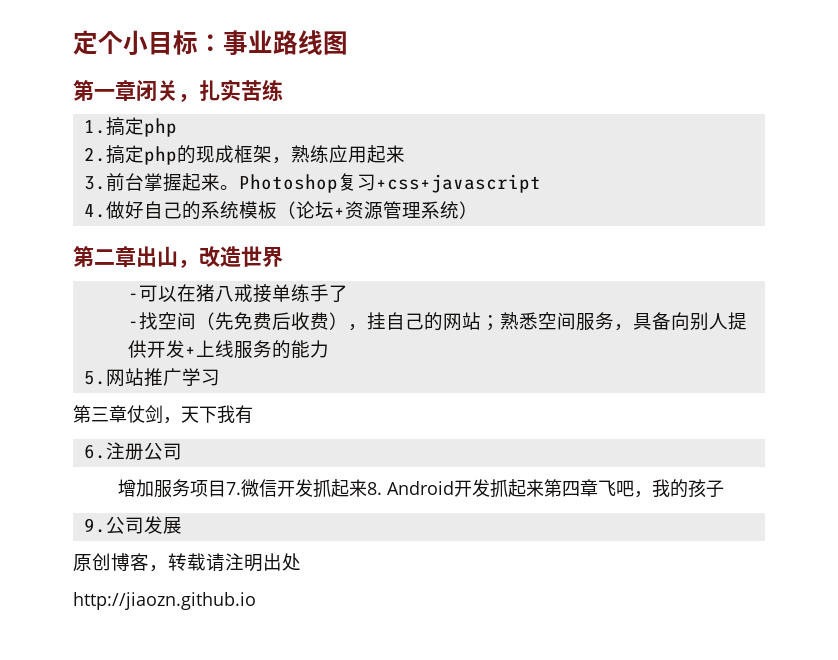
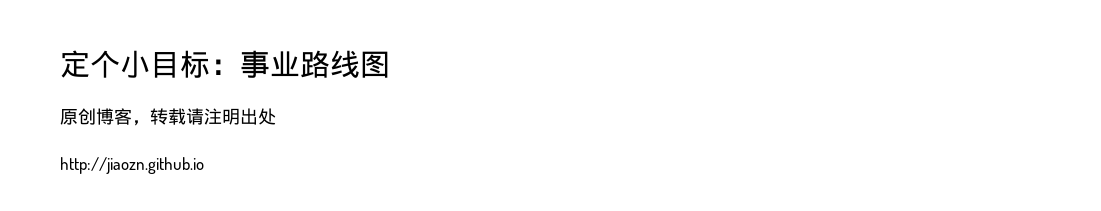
[73,79,283,102] [83,117,177,137] [83,145,405,165] [83,173,541,193] [83,201,478,220] [73,246,283,268] [127,284,348,303] [127,312,747,331] [127,340,329,359] [83,368,220,387] [73,405,253,424] [83,442,182,460] [118,479,725,498] [83,516,182,534] // 第一章闭关，扎实苦练 // 1.搞定php // 2.搞定php的现成框架，熟练应用起来 // 3.前台掌握起来。Photoshop复习+css+javascript // 4.做好自己的系统模板（论坛+资源管理系统） // 第二章出山，改造世界 // -可以在猪八戒接单练手了 // -找空间（先免费后收费），挂自己的网站；熟悉空间服务，具备向别人提供开发+上线服务的能力 // 5.网站推广学习 // 第三章仗剑，天下我有 // 6.注册公司 // 增加服务项目7.微信开发抓起来8. Android开发抓起来第四章飞吧，我的孩子 // 9.公司发展 -> (390, 64) none

